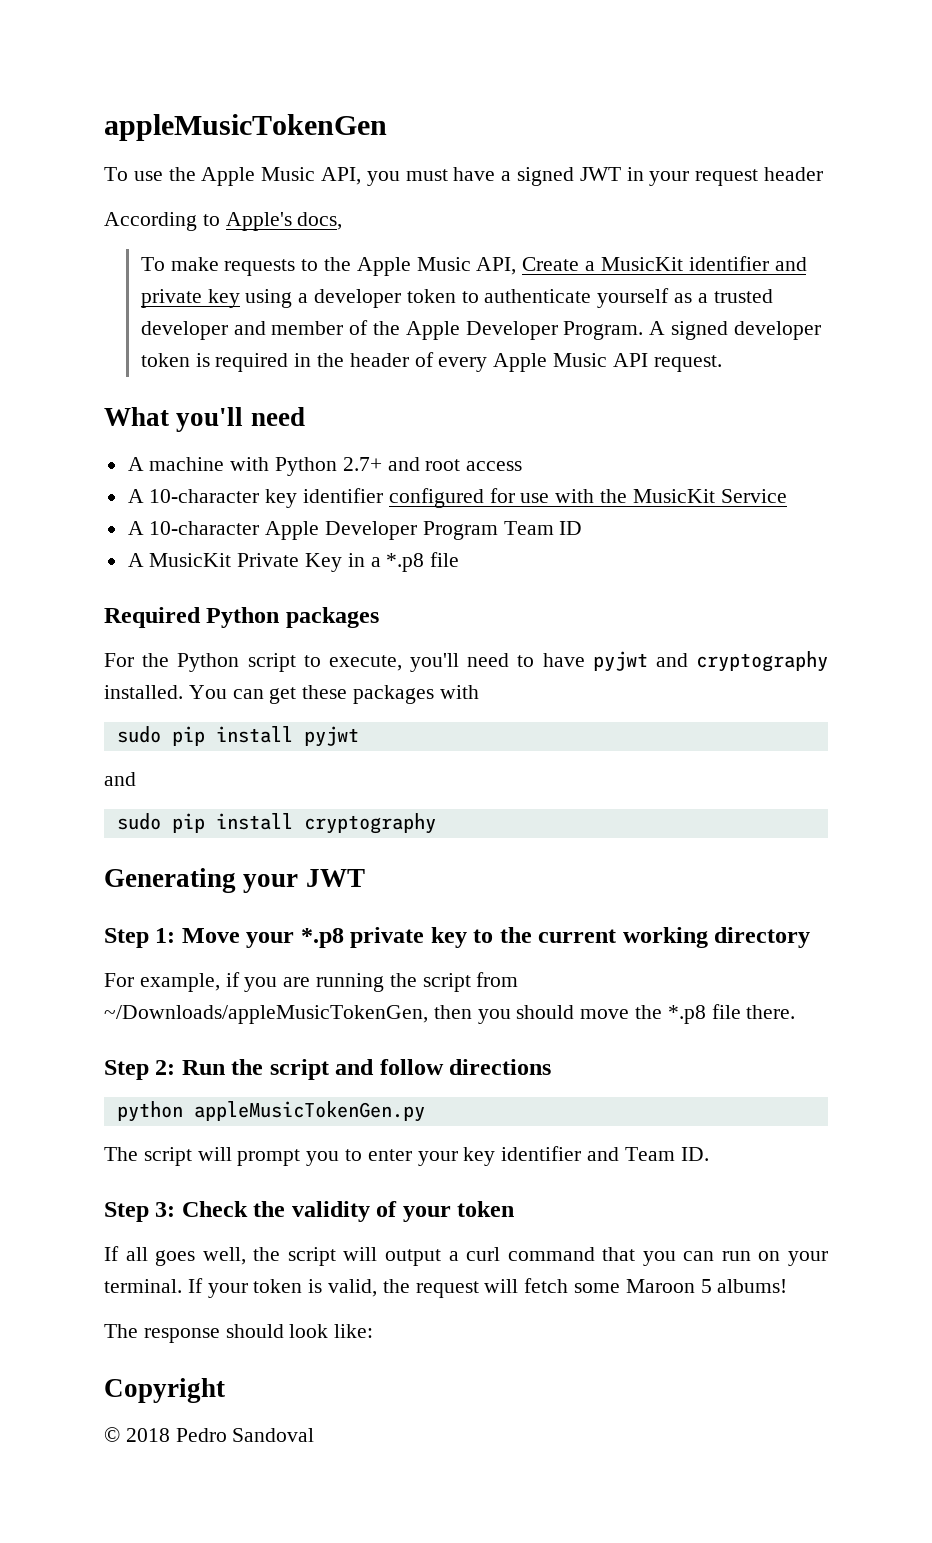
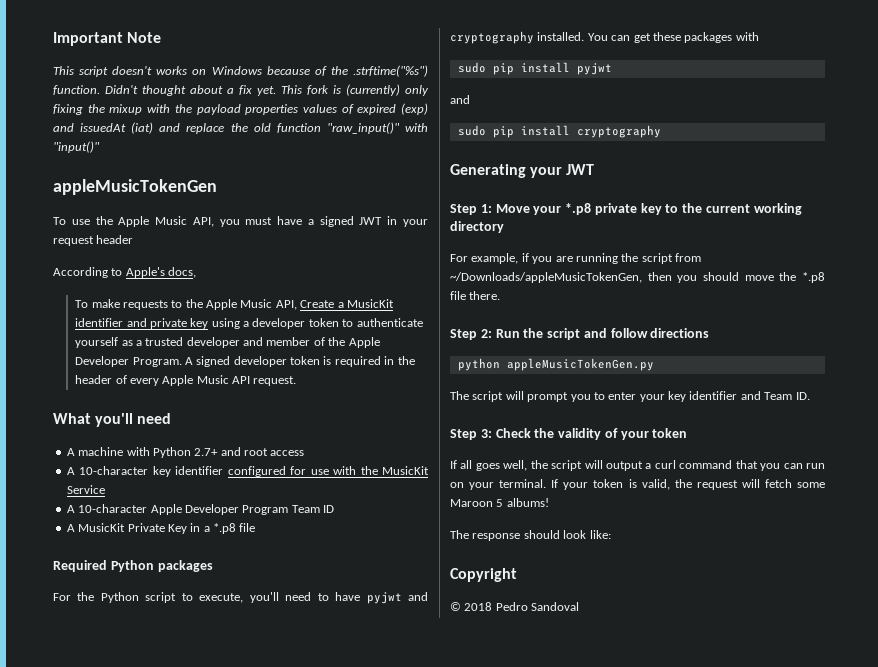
(104, 127) none -> [53,32,162,46] [53,65,428,77] [53,84,429,96] [53,103,428,115] [53,122,428,134] [53,141,100,153] Important Note // This script doesn't works on Windows because of the .strftime("%s") function. Didn't thought about a fix yet. This fork is (currently) only fixing the mixup with the payload properties values of expired (exp) and issuedAt (iat) and replace the old function "raw_input()" with "input()" //

